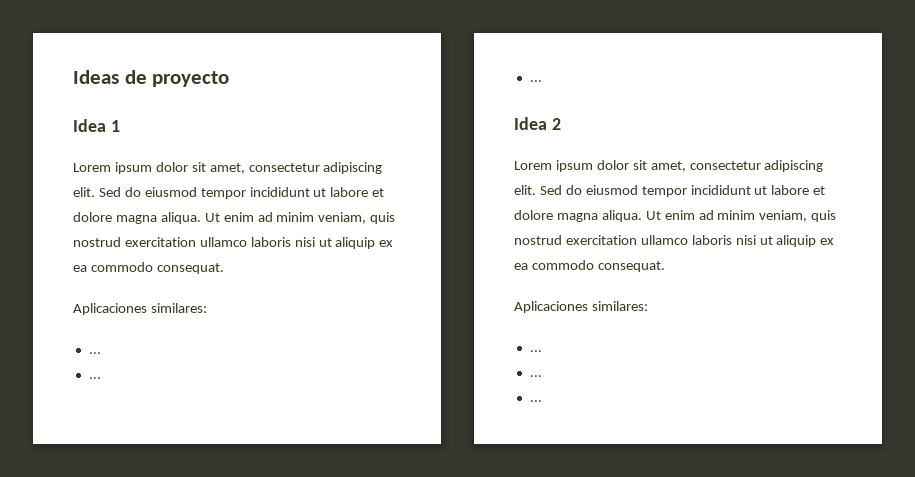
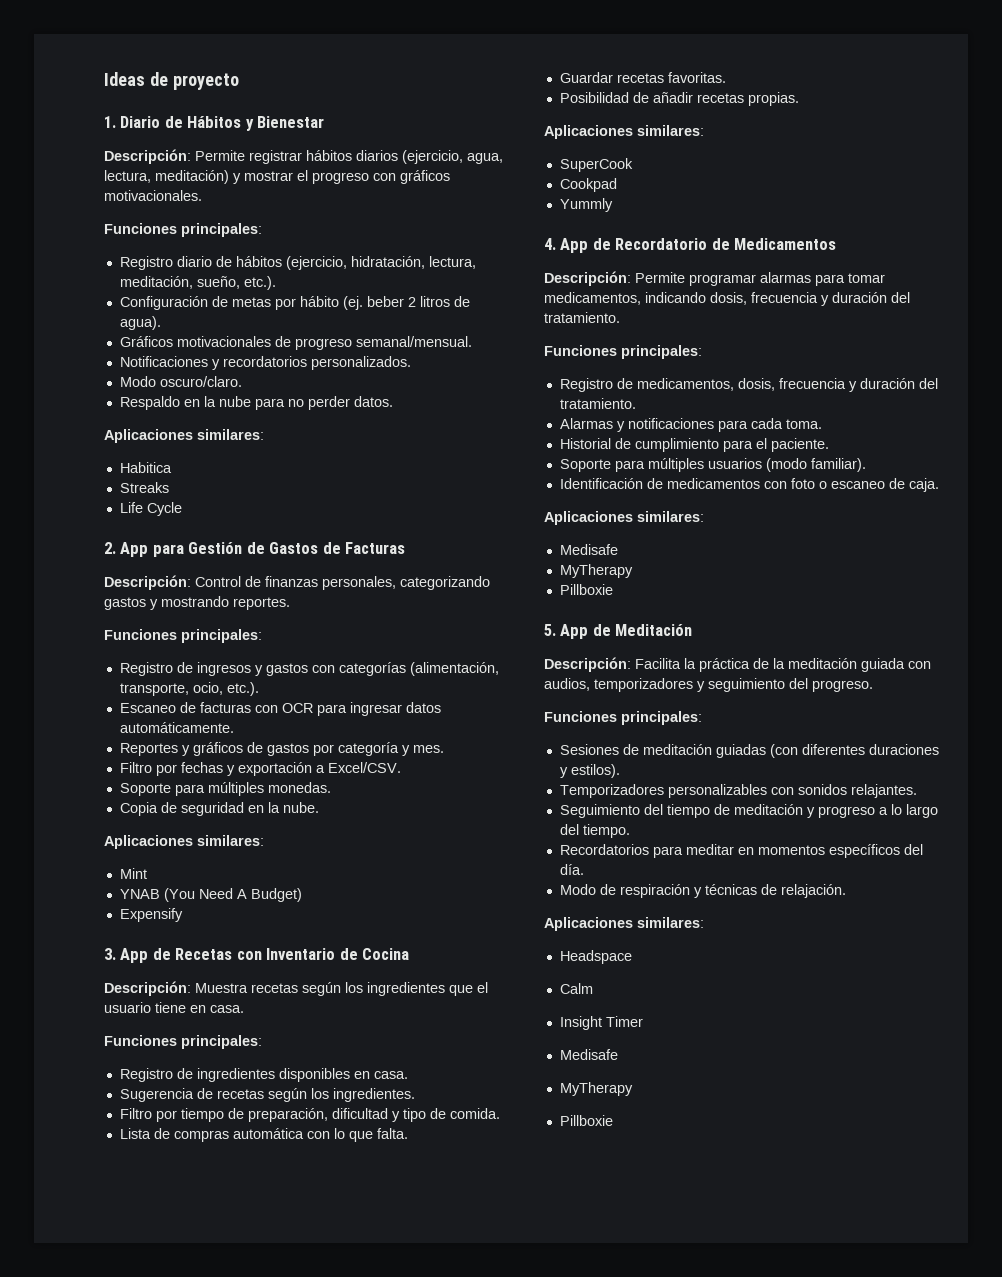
[73,119,120,132] [73,162,383,174] [73,187,385,199] [73,212,396,224] [73,237,394,249] [73,262,224,274] [73,303,207,315] [88,352,101,354] [88,377,101,379] [529,80,542,82] [514,117,561,130] [514,160,824,172] [514,185,826,197] [514,210,837,222] [514,235,835,247] [514,260,665,272] [514,301,648,313] [529,350,542,352] [529,375,542,377] [529,400,542,402] Idea 1 // Lorem ipsum dolor sit amet, consectetur adipiscing elit. Sed do eiusmod tempor incididunt ut labore et dolore magna aliqua. Ut enim ad minim veniam, quis nostrud exercitation ullamco laboris nisi ut aliquip ex ea commodo consequat. // Aplicaciones similares: // ... // ... // ... // Idea 2 // Lorem ipsum dolor sit amet, consectetur adipiscing elit. Sed do eiusmod tempor incididunt ut labore et dolore magna aliqua. Ut enim ad minim veniam, quis nostrud exercitation ullamco laboris nisi ut aliquip ex ea commodo consequat. // Aplicaciones similares: // ... // ... // ... -> [104,116,325,131] [104,149,503,164] [104,170,450,184] [104,190,202,201] [104,223,262,237] [119,256,476,270] [119,276,276,290] [119,296,470,310] [119,316,161,330] [119,336,472,350] [119,356,411,370] [119,376,242,387] [119,396,393,410] [104,429,264,443] [119,462,172,473] [119,482,169,493] [119,502,182,516] [104,542,406,557] [104,575,490,590] [104,596,290,610] [104,629,262,643] [119,662,499,676] [119,682,259,696] [119,702,441,716] [119,722,234,733] [119,742,444,756] [119,762,401,776] [119,782,331,796] [119,802,319,816] [104,835,264,849] [119,868,147,879] [119,888,302,902] [119,908,183,922] [104,948,410,963] [104,981,488,996] [104,1002,244,1013] [104,1035,262,1049] [119,1068,408,1082] [119,1088,415,1102] [119,1108,500,1122] [119,1128,408,1142] [559,72,726,83] [559,92,799,106] [544,125,704,139] [559,158,633,172] [559,178,617,192] [559,198,613,212] [544,238,837,253] [544,271,885,286] [544,292,910,306] [544,312,620,323] [544,345,702,359] [559,378,938,392] [559,398,636,409] [559,418,822,432] [559,438,829,452] [559,458,866,472] [559,478,939,492] [544,511,704,525] [559,544,618,555] [559,564,633,578] [559,584,613,595] [544,624,693,639] [544,657,931,672] [544,678,873,692] [544,711,702,725] [559,744,939,758] [559,764,620,778] [559,784,917,798] [559,804,938,818] [559,824,630,838] [559,844,923,858] [559,864,584,875] [559,884,846,898] [544,917,704,931] [559,950,632,964] [559,983,593,994] [559,1016,643,1030] [559,1049,618,1060] [559,1082,633,1096] [559,1115,613,1126] 1. Diario de Hábitos y Bienestar // Descripción: Permite registrar hábitos diarios (ejercicio, agua, lectura, meditación) y mostrar el progreso con gráficos motivacionales. // Funciones principales: // Registro diario de hábitos (ejercicio, hidratación, lectura, meditación, sueño, etc.). // Configuración de metas por hábito (ej. beber 2 litros de agua). // Gráficos motivacionales de progreso semanal/mensual. // Notificaciones y recordatorios personalizados. // Modo oscuro/claro. // Respaldo en la nube para no perder datos. // Aplicaciones similares: // Habitica // Streaks // Life Cycle // 2. App para Gestión de Gastos de Facturas // Descripción: Control de finanzas personales, categorizando gastos y mostrando reportes. // Funciones principales: // Registro de ingresos y gastos con categorías (alimentación, transporte, ocio, etc.). // Escaneo de facturas con OCR para ingresar datos automáticamente. // Reportes y gráficos de gastos por categoría y mes. // Filtro por fechas y exportación a Excel/CSV. // Soporte para múltiples monedas. // Copia de seguridad en la nube. // Aplicaciones similares: // Mint // YNAB (You Need A Budget) // Expensify // 3. App de Recetas con Inventario de Cocina // Descripción: Muestra recetas según los ingredientes que el usuario tiene en casa. // Funciones principales: // Registro de ingredientes disponibles en casa. // Sugerencia de recetas según los ingredientes. // Filtro por tiempo de preparación, dificultad y tipo de comida. // Lista de compras automática con lo que falta. // Guardar recetas favoritas. // Posibilidad de añadir recetas propias. // Aplicaciones similares: // SuperCook // Cookpad // Yummly // 4. App de Recordatorio de Medicamentos // Descripción: Permite programar alarmas para tomar medicamentos, indicando dosis, frecuencia y duración del tratamiento. // Funciones principales: // Registro de medicamentos, dosis, frecuencia y duración del tratamiento. // Alarmas y notificaciones para cada toma. // Historial de cumplimiento para el paciente. // Soporte para múltiples usuarios (modo familiar). // Identificación de medicamentos con foto o escaneo de caja. // Aplicaciones similares: // Medisafe // MyTherapy // Pillboxie // 5. App de Meditación // Descripción: Facilita la práctica de la meditación guiada con audios, temporizadores y seguimiento del progreso. // Funciones principales: // Sesiones de meditación guiadas (con diferentes duraciones y estilos). // Temporizadores personalizables con sonidos relajantes. // Seguimiento del tiempo de meditación y progreso a lo largo del tiempo. // Recordatorios para meditar en momentos específicos del día. // Modo de respiración y técnicas de relajación. // Aplicaciones similares: // Headspace // Calm // Insight Timer // Medisafe // MyTherapy // Pillboxie

